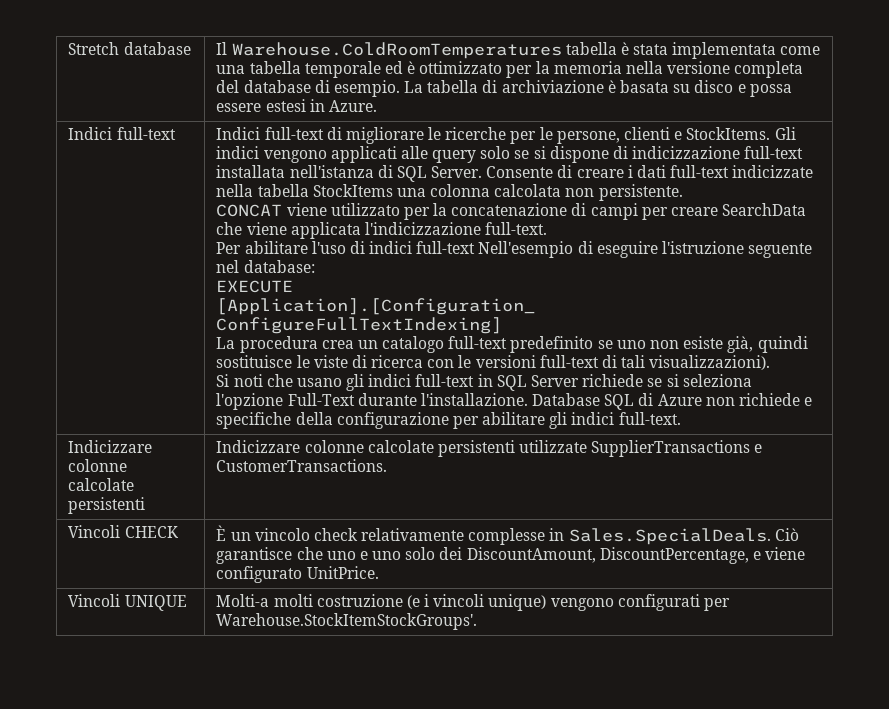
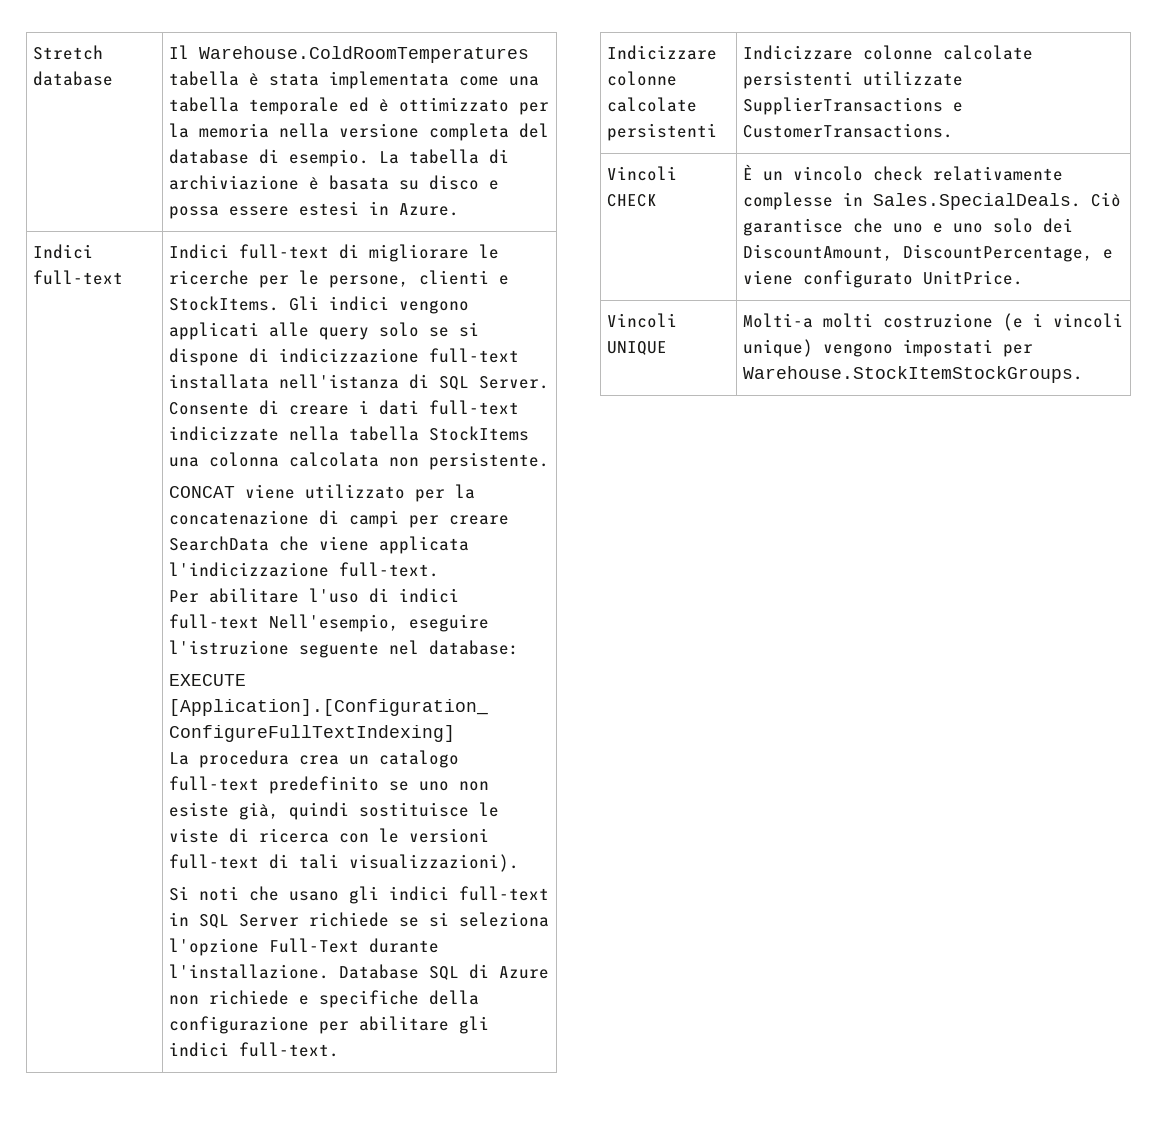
[478,241,593,258] Nell'esempio di -> [269,614,400,632] Nell'esempio,
[617,594,731,611] [216,613,478,630] configurati per Warehouse.StockItemStockGroups'. -> [903,339,1034,357] [743,366,1084,383] impostati per Warehouse.StockItemStockGroups.

